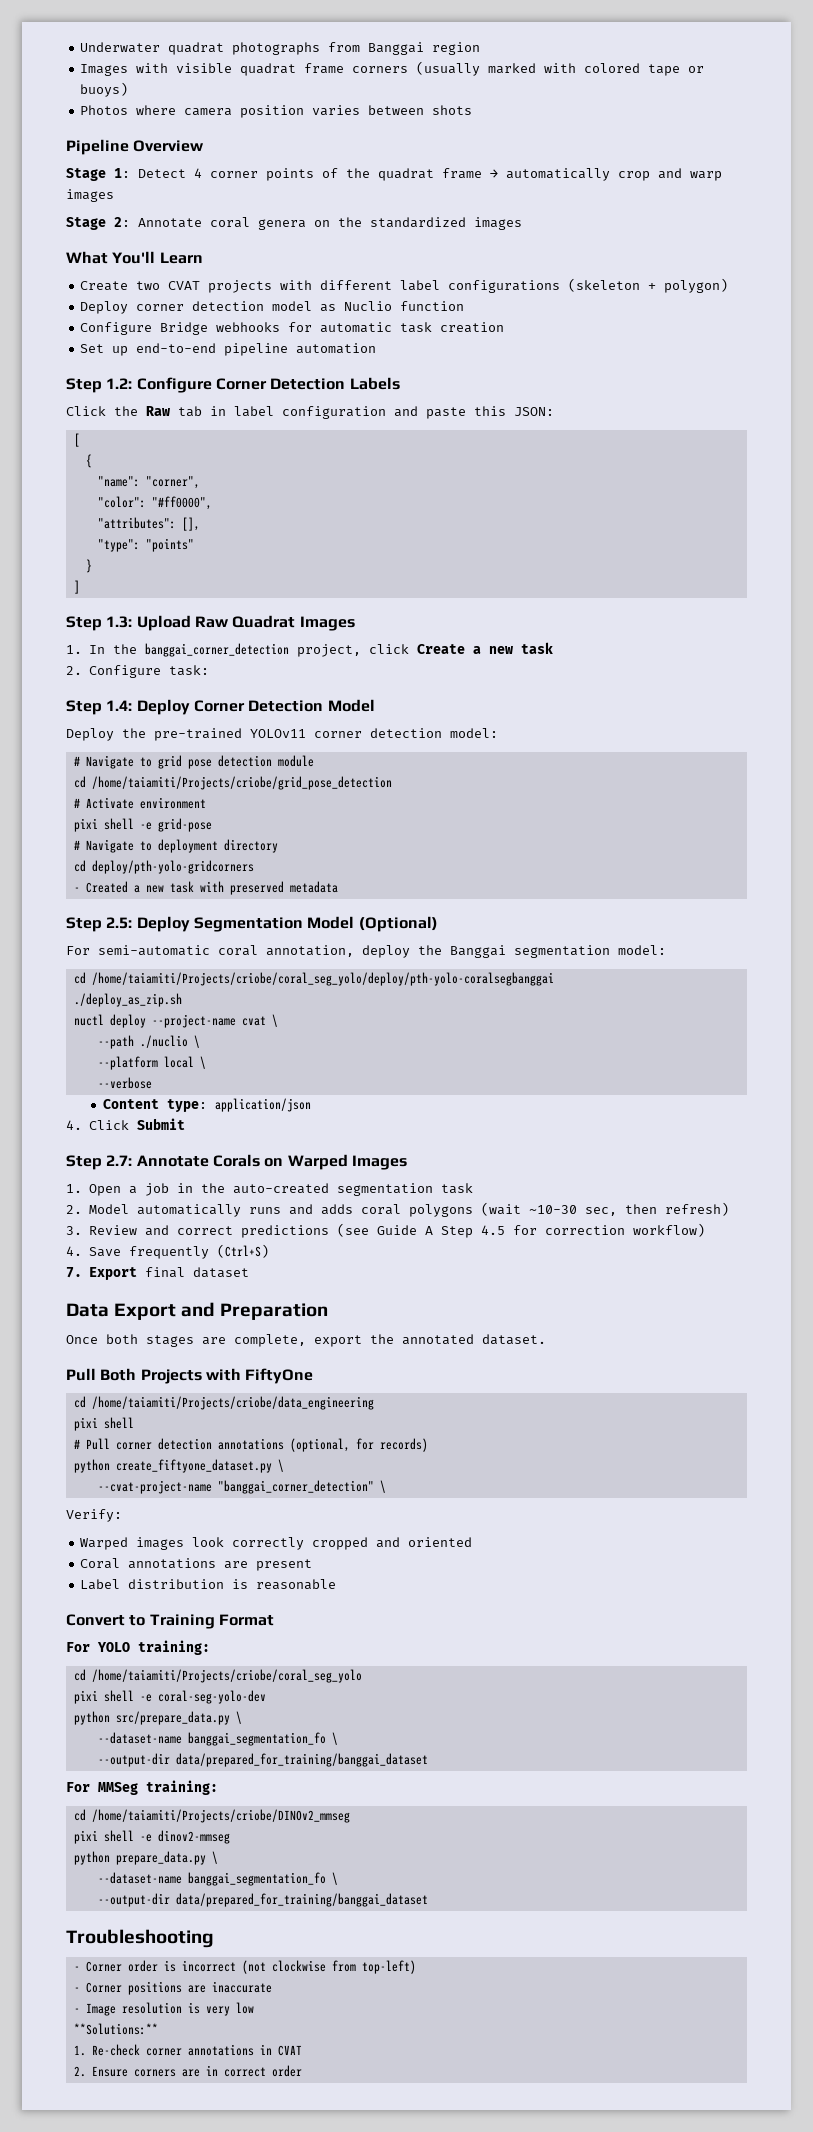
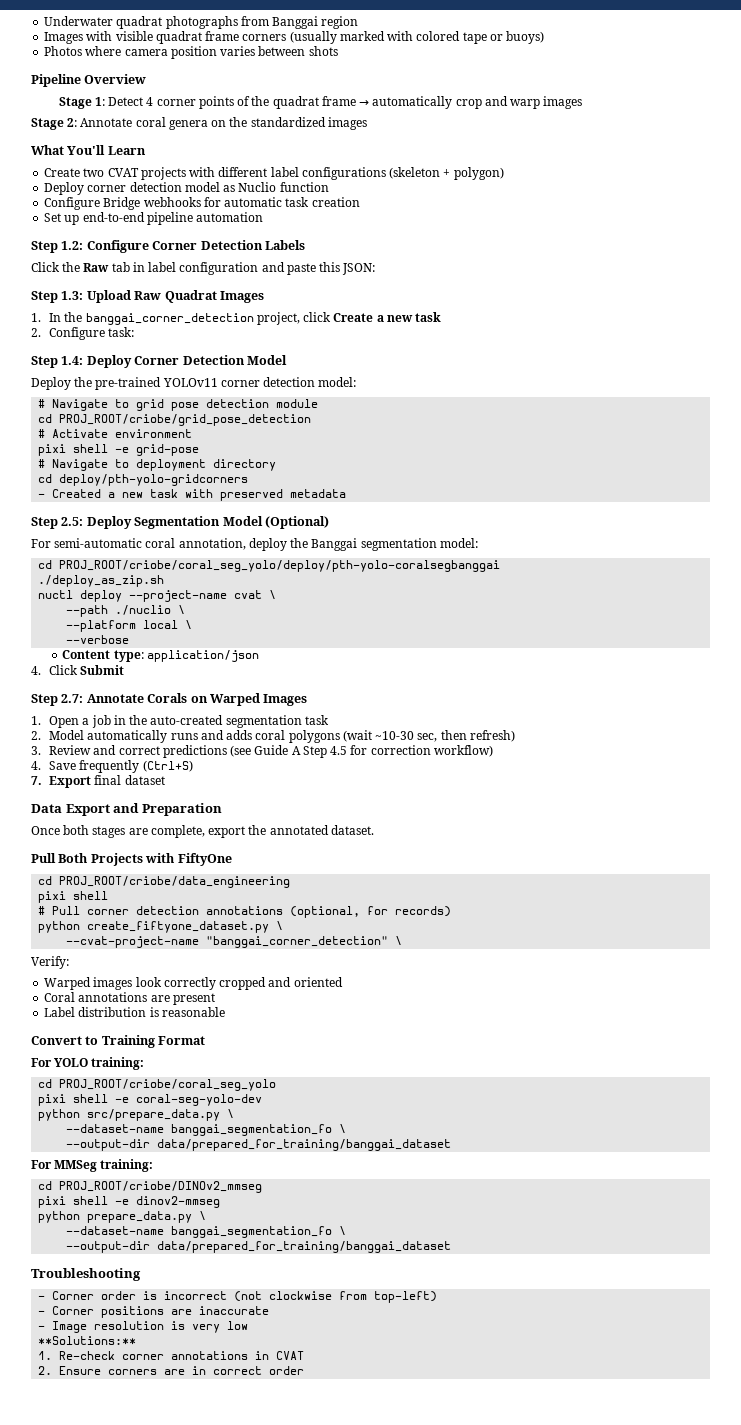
[73,433,80,447] [85,454,92,468] [97,476,200,489] [97,496,212,510] [97,517,200,531] [97,538,194,552] [85,559,92,573] [73,580,80,594] // [ // { // "name": "corner", // "color": "#ff0000", // "attributes": [], // "type": "points" // } // ] -> (376, 269) none
[91,776,392,790] /home/taiamiti/Projects/criobe/grid_pose_detection -> [59,414,312,426] PROJ_ROOT/criobe/grid_pose_detection
[91,972,554,986] /home/taiamiti/Projects/criobe/coral_seg_yolo/deploy/pth-yolo-coralsegbanggai -> [59,560,501,572] PROJ_ROOT/criobe/coral_seg_yolo/deploy/pth-yolo-coralsegbanggai
[91,1396,374,1410] /home/taiamiti/Projects/criobe/data_engineering -> [59,876,291,888] PROJ_ROOT/criobe/data_engineering
[91,1669,362,1683] /home/taiamiti/Projects/criobe/coral_seg_yolo -> [59,1079,277,1091] PROJ_ROOT/criobe/coral_seg_yolo
[91,1809,350,1823] /home/taiamiti/Projects/criobe/DINOv2_mmseg -> [59,1181,263,1193] PROJ_ROOT/criobe/DINOv2_mmseg

